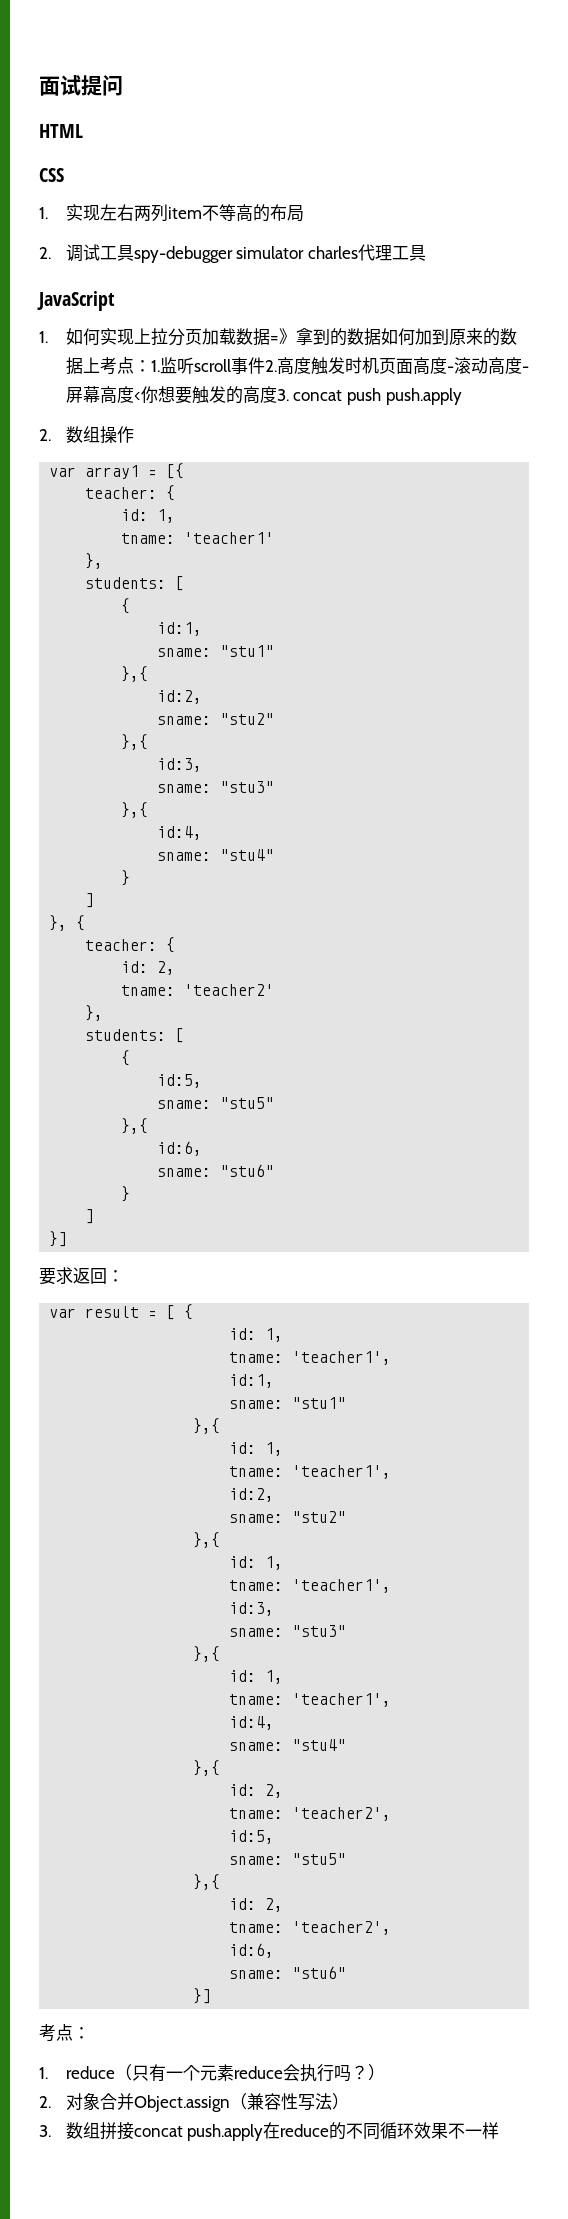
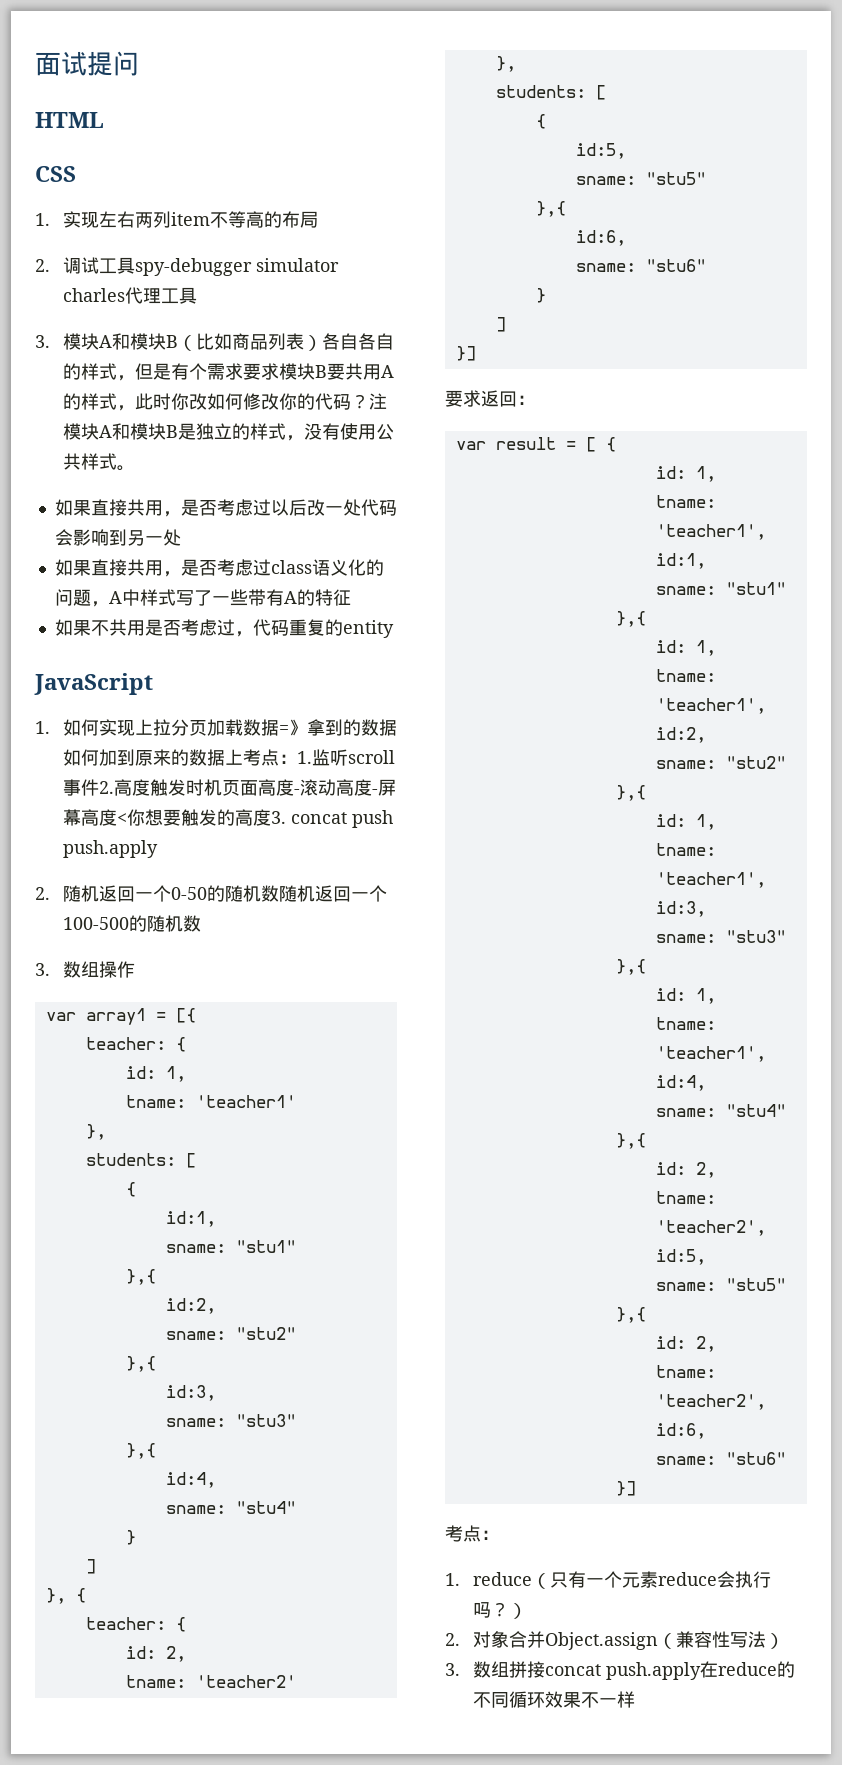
(427, 253) none -> [35,333,394,351] [62,363,394,381] [62,393,387,411] [62,423,394,441] [62,453,135,471] [54,499,397,517] [54,529,181,546] [54,559,384,577] [54,589,351,607] [54,619,394,638] // 3.模块A和模块B（比如商品列表）各自各自的样式，但是有个需求要求模块B要共用A的样式，此时你改如何修改你的代码？注模块A和模块B是独立的样式，没有使用公共样式。 // 如果直接共用，是否考虑过以后改一处代码会影响到另一处 // 如果直接共用，是否考虑过class语义化的问题，A中样式写了一些带有A的特征 // 如果不共用是否考虑过，代码重复的entity
(51, 435) none -> [62,885,387,902] [62,915,201,932] [35,963,50,976] 随机返回一个0-50的随机数随机返回一个100-500的随机数 // 3.

